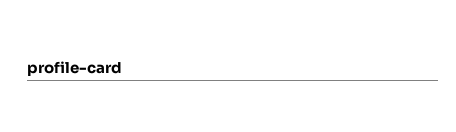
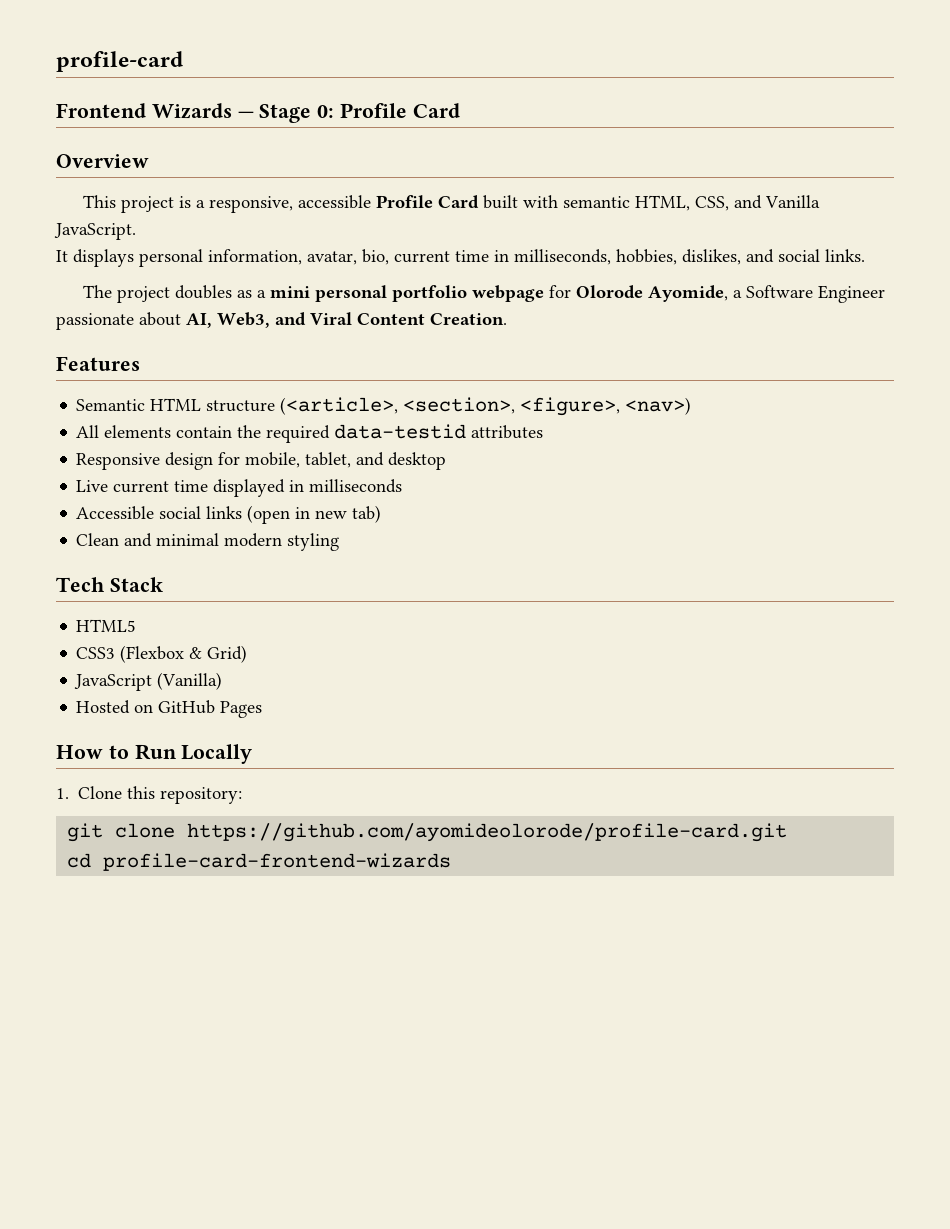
(122, 68) none -> [56,103,460,123] [56,154,149,168] [83,195,821,213] [54,223,136,240] [56,249,865,267] [83,285,886,303] [56,312,507,330] [56,356,140,371] [76,397,692,416] [76,424,544,443] [76,452,447,470] [76,479,403,497] [76,505,382,524] [76,533,340,551] [56,577,163,592] [76,619,137,632] [76,645,248,663] [74,672,223,691] [76,700,263,718] [56,744,253,764] [56,786,243,804] [67,823,788,842] [67,853,452,871] // Frontend Wizards — Stage 0: Profile Card // Overview // This project is a responsive, accessible Profile Card built with semantic HTML, CSS, and Vanilla JavaScript. // It displays personal information, avatar, bio, current time in milliseconds, hobbies, dislikes, and social links. // The project doubles as a mini personal portfolio webpage for Olorode Ayomide, a Software Engineer passionate about AI, Web3, and Viral Content Creation. // Features // Semantic HTML structure (<article>, <section>, <figure>, <nav>) // All elements contain the required data-testid attributes // Responsive design for mobile, tablet, and desktop // Live current time displayed in milliseconds // Accessible social links (open in new tab) // Clean and minimal modern styling // Tech Stack // HTML5 // CSS3 (Flexbox & Grid) // JavaScript (Vanilla) // Hosted on GitHub Pages // How to Run Locally // 1. Clone this repository: // git clone https://github.com/ayomideolorode/profile-card.git // cd profile-card-frontend-wizards

